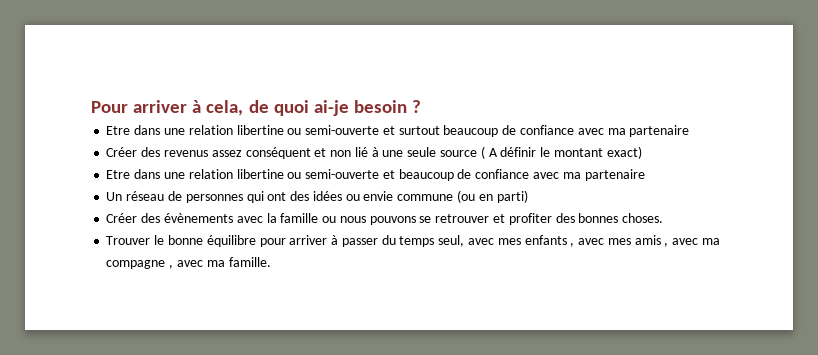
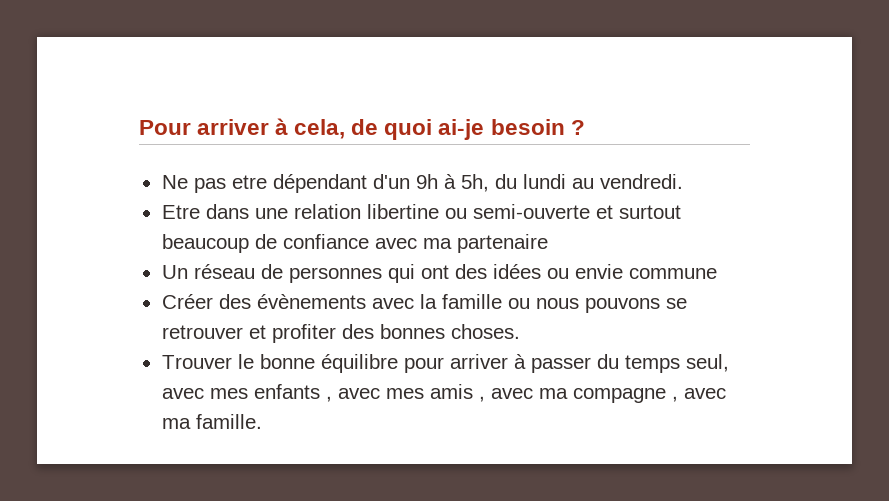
(422, 106) none -> [161,174,683,193] // Ne pas etre dépendant d'un 9h à 5h, du lundi au vendredi.
[106,146,642,159] [106,169,645,181] // Créer des revenus assez conséquent et non lié à une seule source ( A définir le montant exact) // Etre dans une relation libertine ou semi-ouverte et beaucoup de confiance avec ma partenaire -> (548, 243) none
[456,190,528,203] (ou en parti) -> (717, 273) none

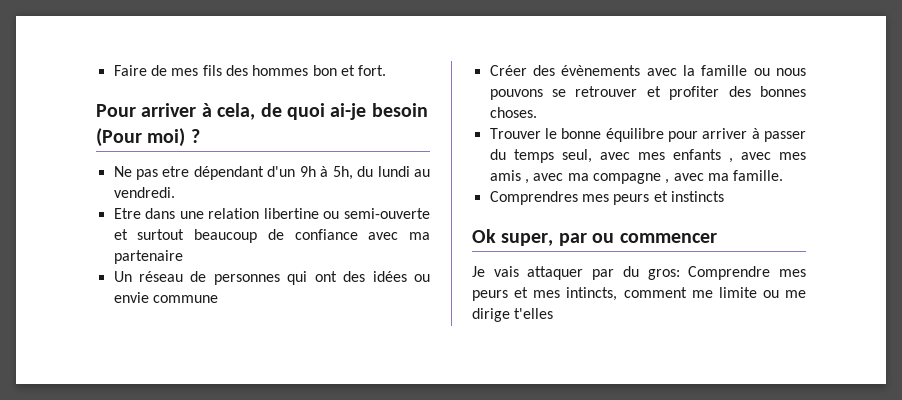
(139, 127) none -> [113,65,387,76] Faire de mes fils des hommes bon et fort. //
(565, 127) none -> [96,128,186,147] (Pour moi)
(262, 421) none -> [489,191,724,205] [472,229,717,246] [472,266,806,280] [472,287,806,301] [472,308,554,322] // Comprendres mes peurs et instincts // Ok super, par ou commencer // Je vais attaquer par du gros: Comprendre mes peurs et mes intincts, comment me limite ou me dirige t'elles

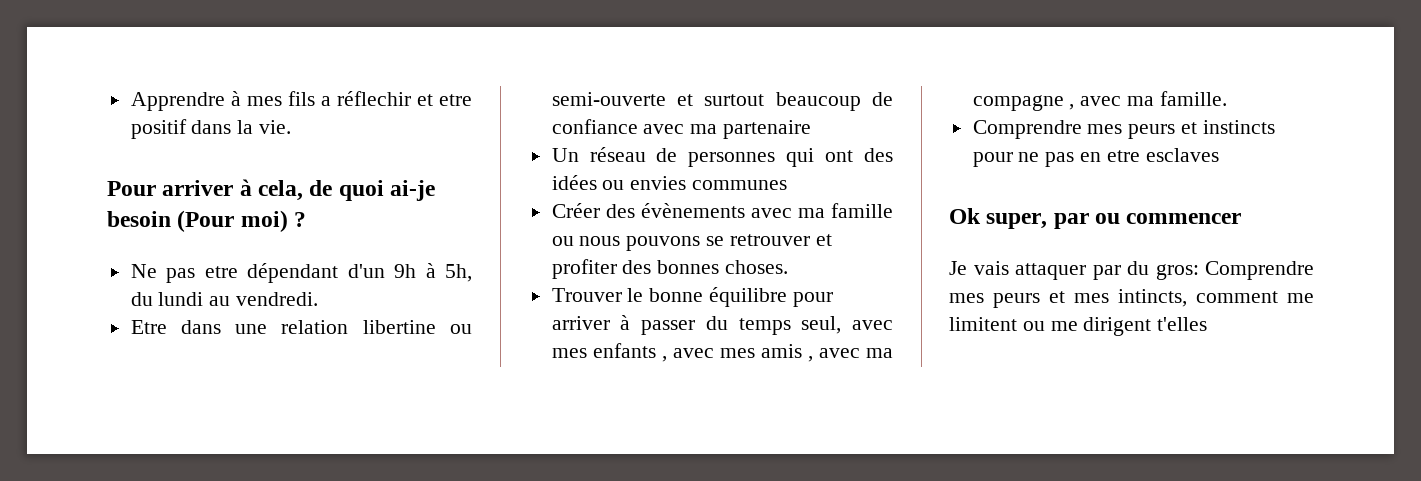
[113,65,387,76] Faire de mes fils des hommes bon et fort. -> [130,91,473,111] [130,119,292,139] Apprendre à mes fils a réflechir et etre positif dans la vie.
[113,292,218,303] envie commune -> [630,176,788,190] envies communes
[682,65,695,76] la -> [797,208,825,218] ma
[489,191,578,205] Comprendres -> [972,120,1082,139] Comprendre
(724, 196) none -> [972,148,1219,167] pour ne pas en etre esclaves
[718,287,757,298] limite -> [949,317,1017,331] limitent
[472,308,510,322] dirige -> [1083,317,1152,336] dirigent

